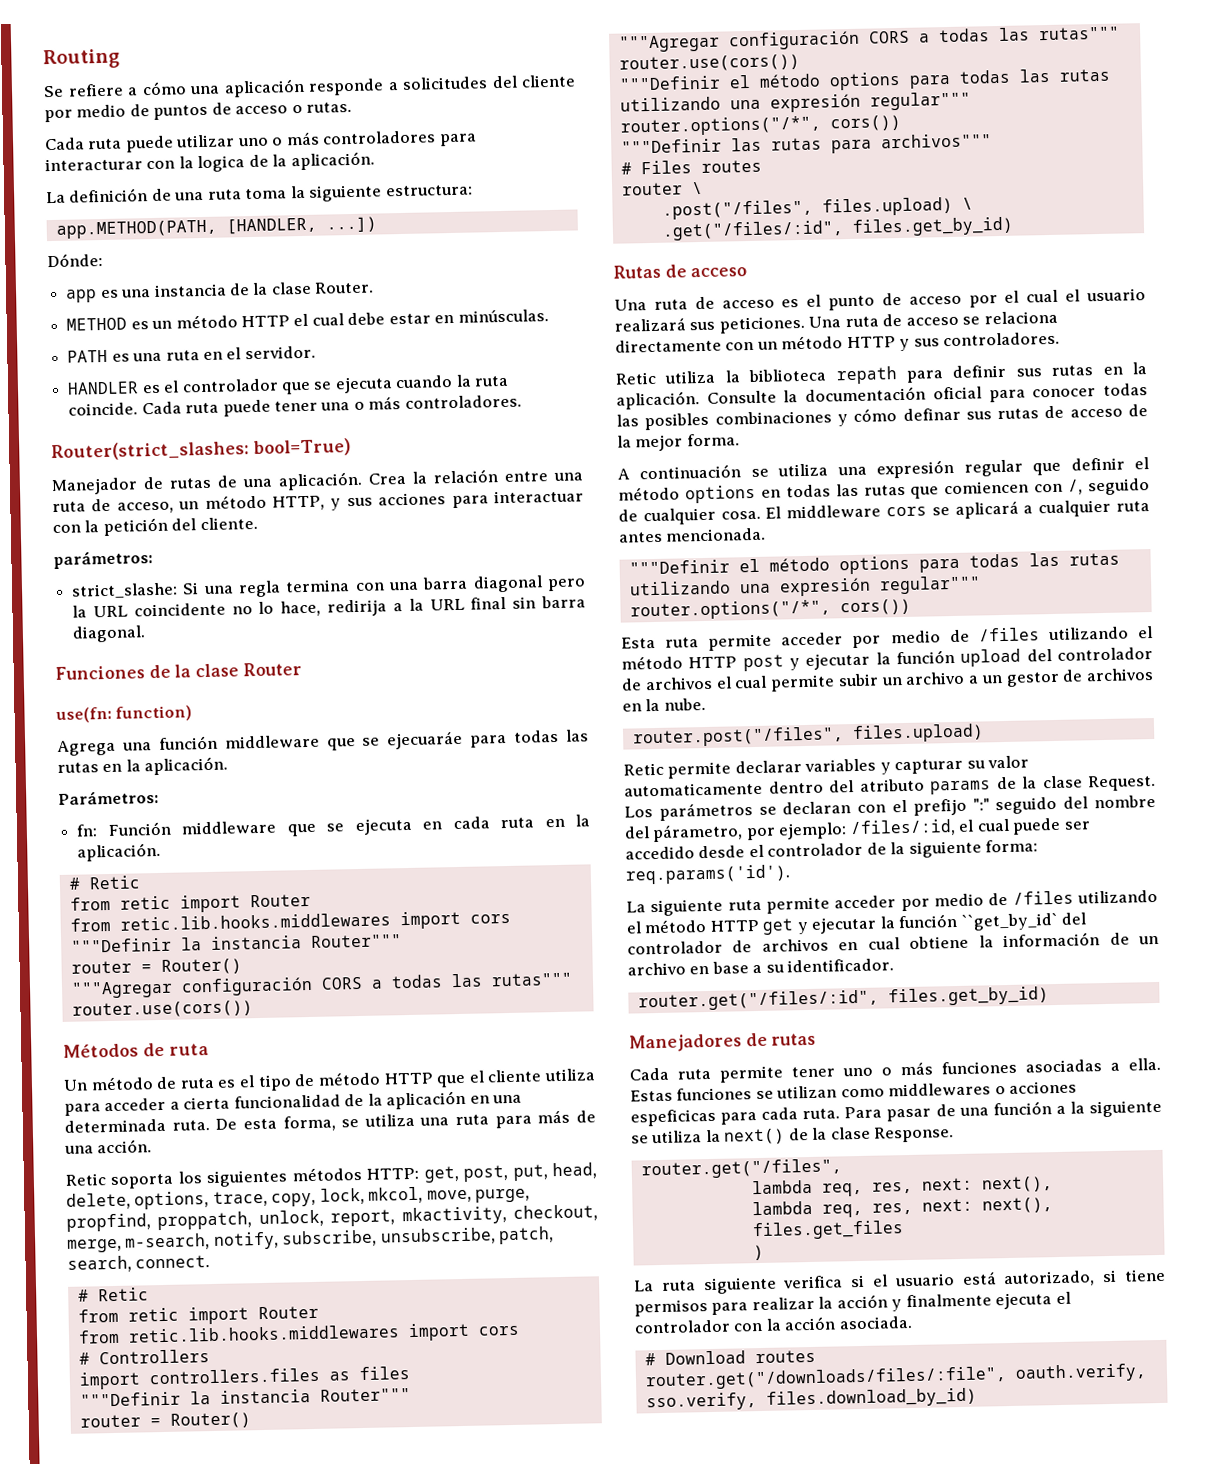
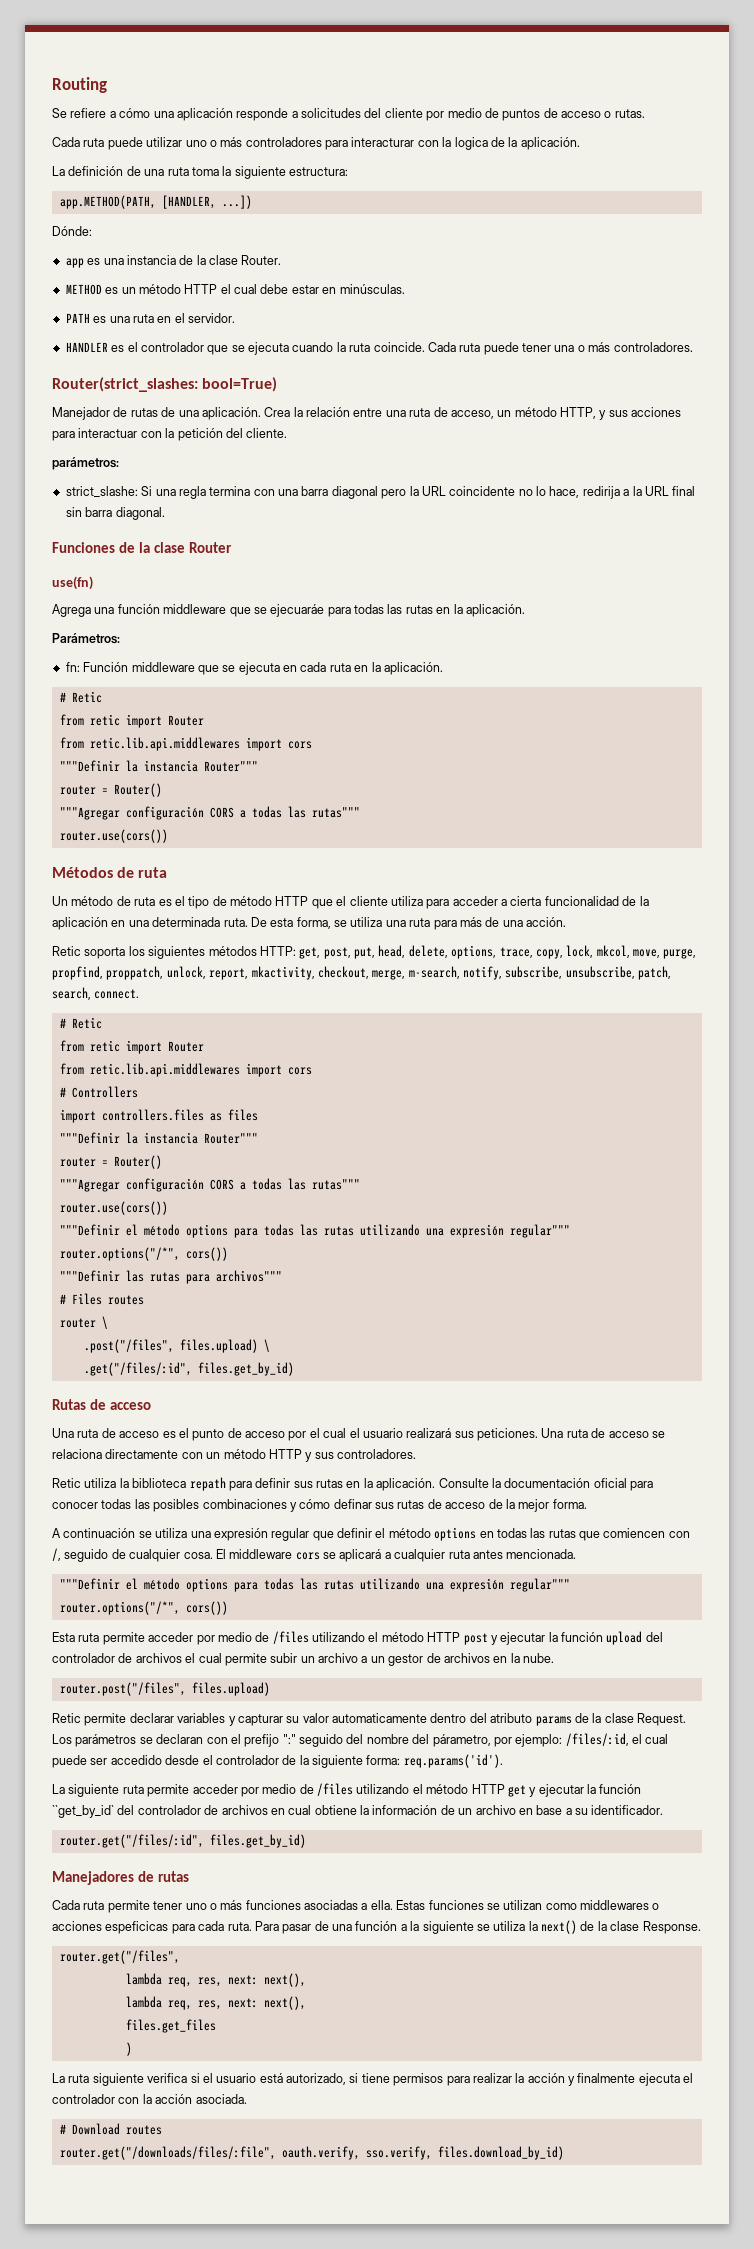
[55,705,193,724] use(fn: function) -> [52,576,93,590] use(fn)
[119,912,391,931] retic.lib.hooks.middlewares -> [89,737,240,751] retic.lib.api.middlewares
[127,1324,400,1343] retic.lib.hooks.middlewares -> [89,1063,240,1077] retic.lib.api.middlewares

